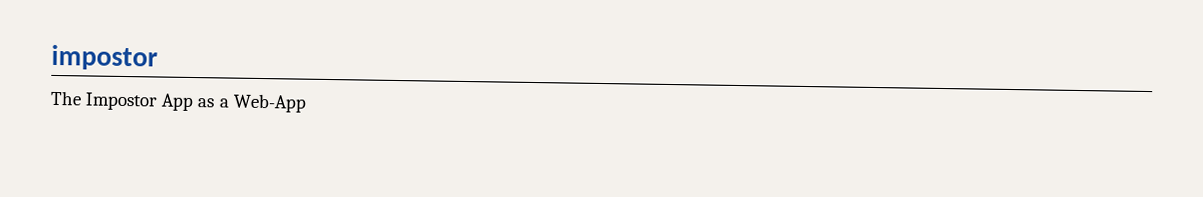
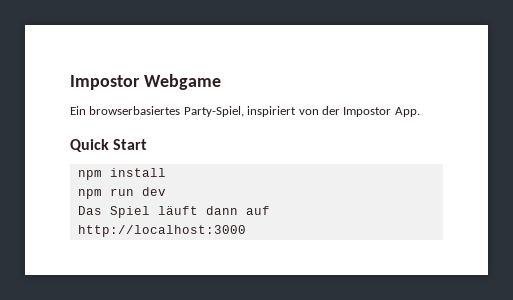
[51,44,158,71] [50,90,307,113] impostor // The Impostor App as a Web-App -> [70,74,221,90] [70,106,420,117] [70,139,148,152] [77,168,166,180] [77,187,166,199] [77,206,270,218] [77,225,246,237] Impostor Webgame // Ein browserbasiertes Party-Spiel, inspiriert von der Impostor App. // Quick Start // npm install // npm run dev // Das Spiel läuft dann auf http://localhost:3000

